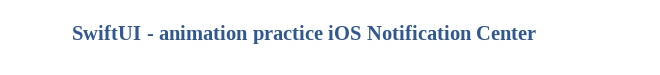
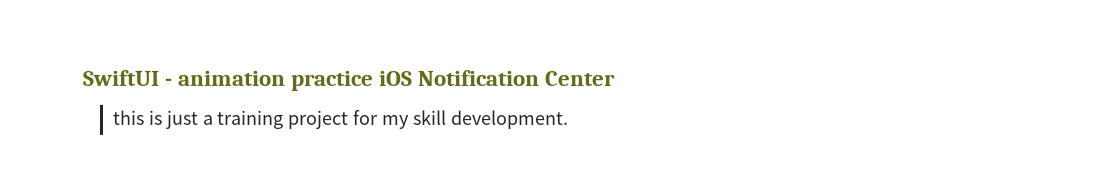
(537, 33) none -> [111,109,568,130] // this is just a training project for my skill development.

